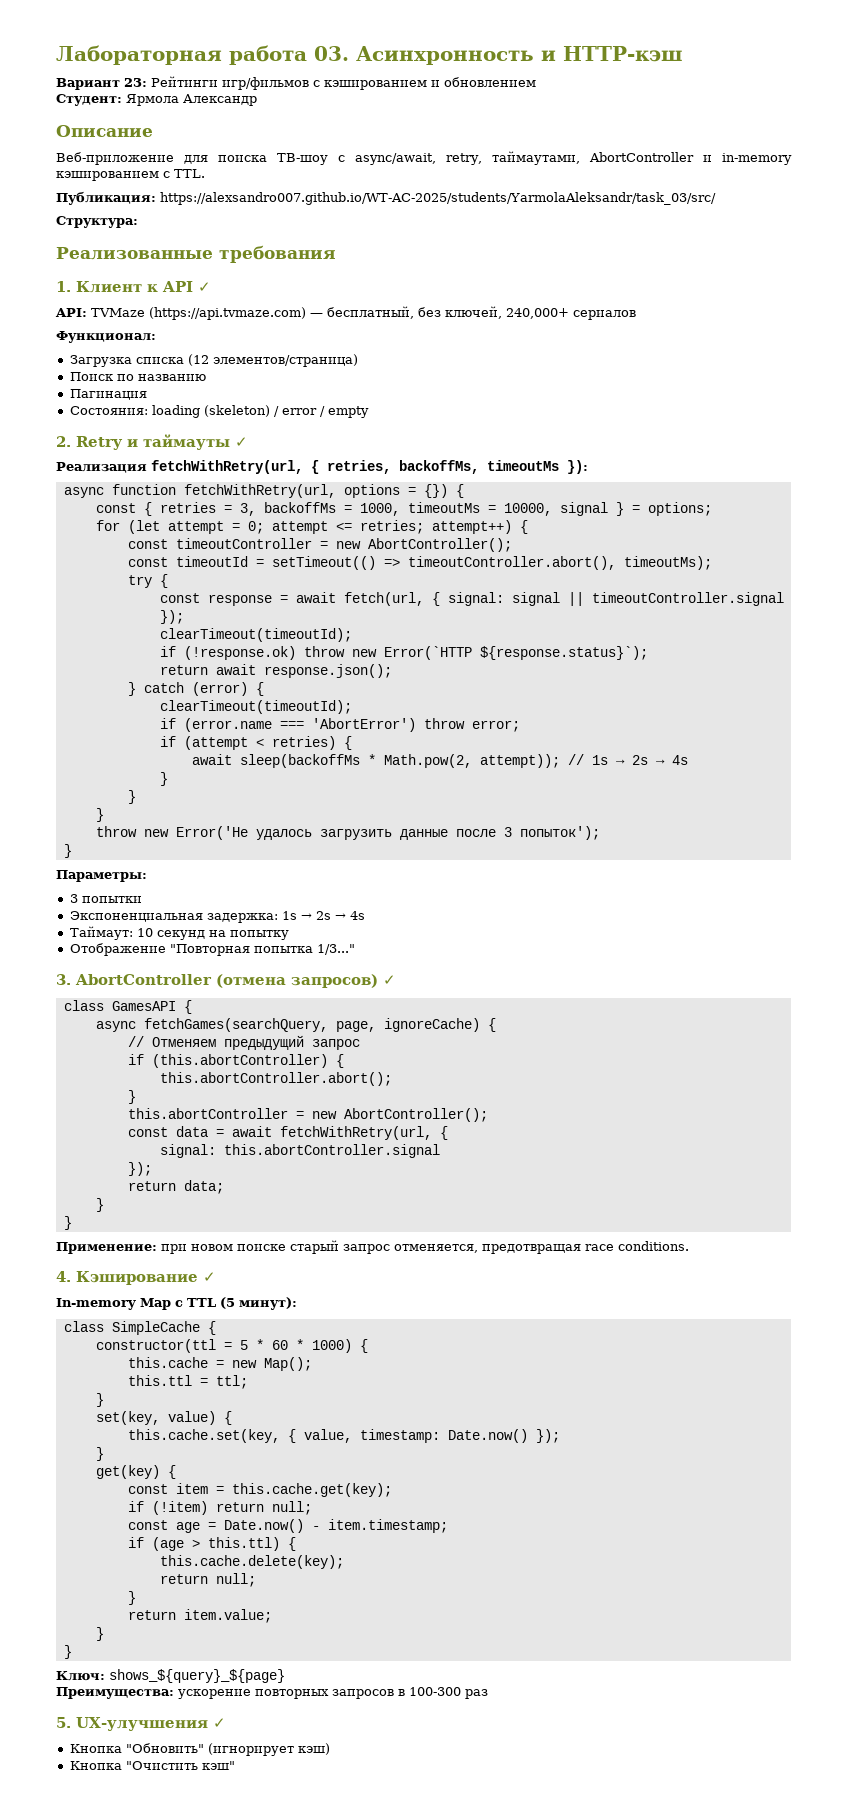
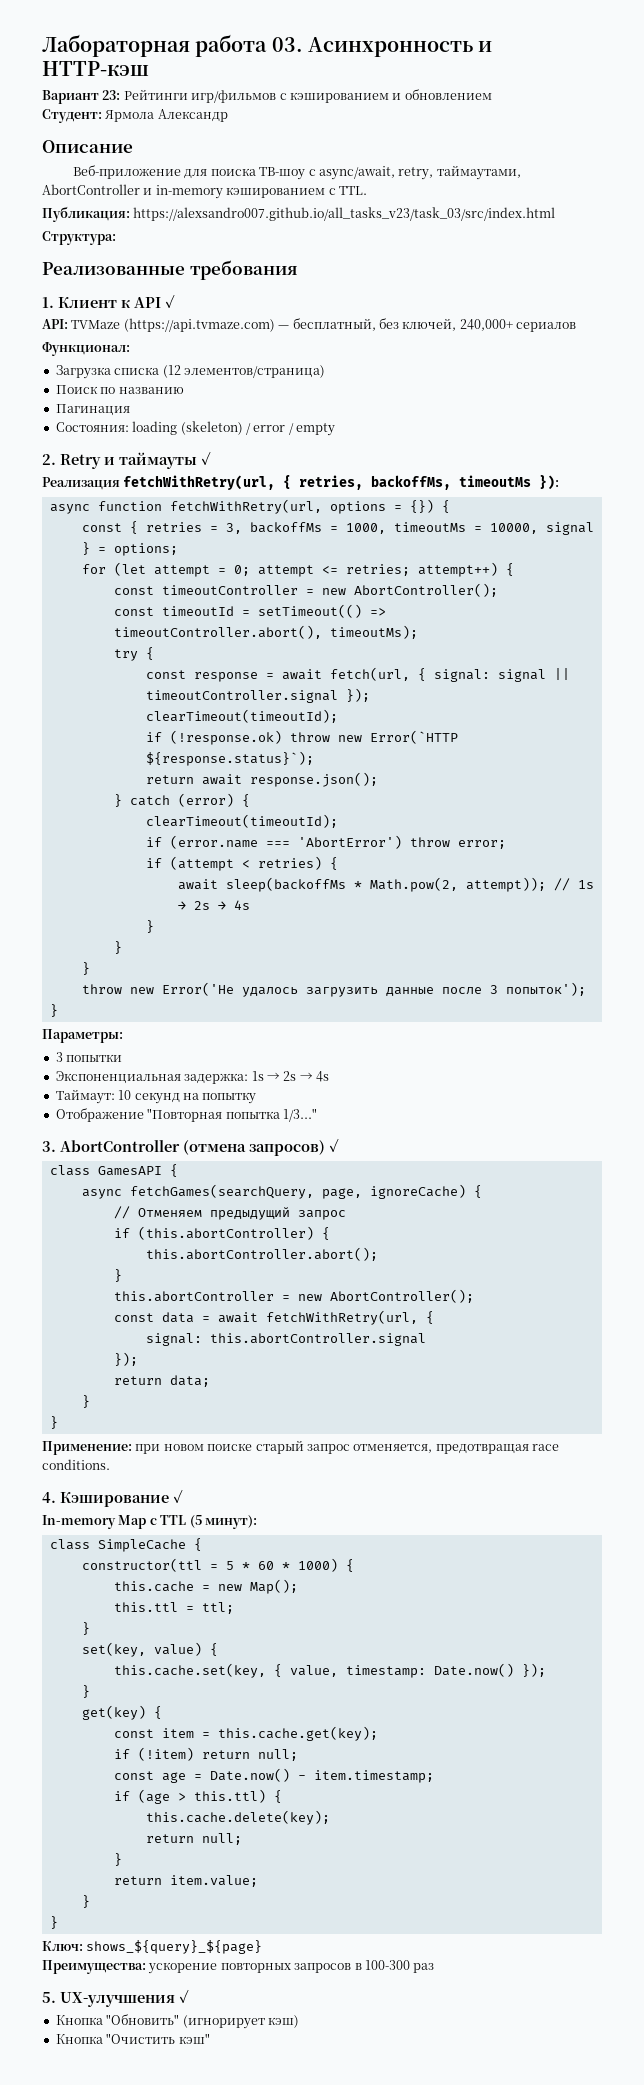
[160,192,716,205] https://alexsandro007.github.io/WT-AC-2025/students/YarmolaAleksandr/task_03/src/ -> [133,207,556,221] https://alexsandro007.github.io/all_tasks_v23/task_03/src/index.html

